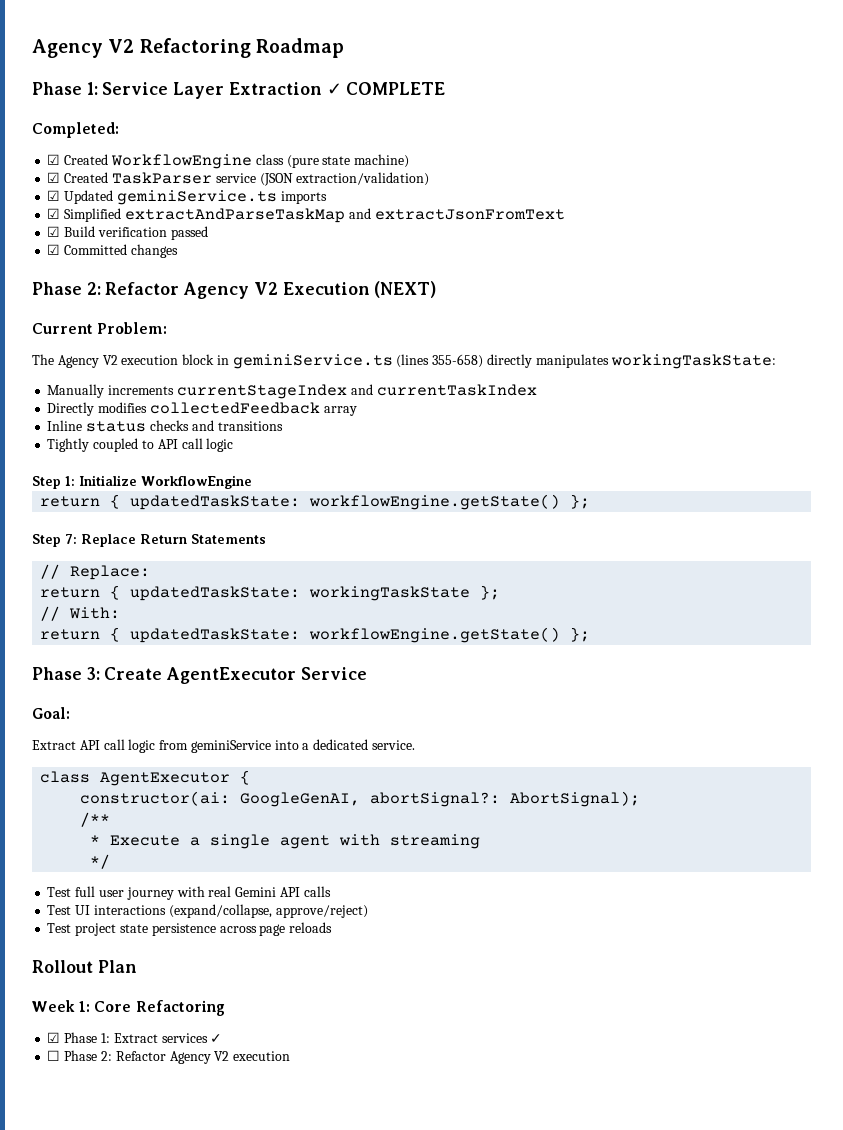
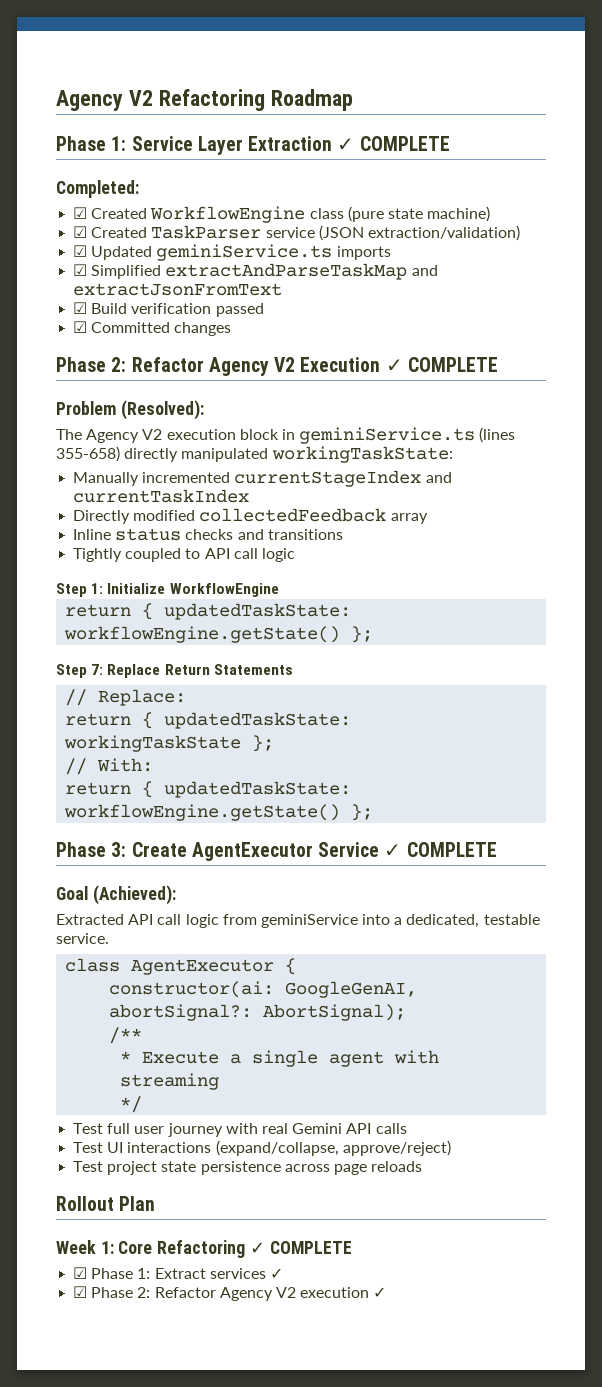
[374,281,437,298] [32,322,168,334] (NEXT) // Current Problem: -> [385,357,498,372] [56,400,204,420] ✓ COMPLETE // Problem (Resolved):
[535,354,609,368] manipulates -> [181,448,269,462] manipulated
[108,385,175,395] increments -> [142,472,231,483] incremented
[98,402,148,413] modifies -> [133,510,196,521] modified
[32,707,70,719] [32,740,76,750] // Goal: // Extract -> [384,842,497,857] [56,885,176,905] [56,914,124,925] ✓ COMPLETE // Goal (Achieved): // Extracted
[313,739,369,750] dedicated -> [406,914,540,928] dedicated, testable
(225, 1008) none -> [249,1241,352,1254] ✓ COMPLETE
[47,1050,61,1061] ☐ -> [73,1286,88,1298] ☑
(291, 1056) none -> [373,1287,387,1298] ✓

